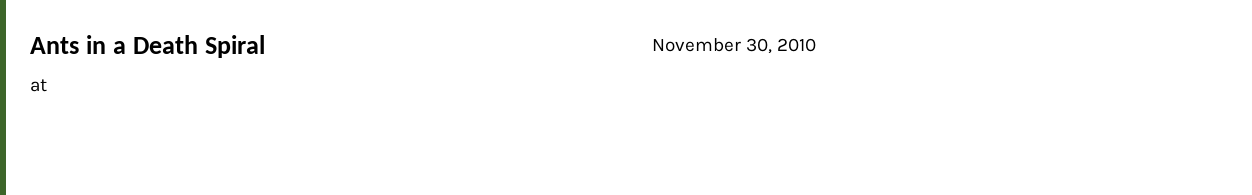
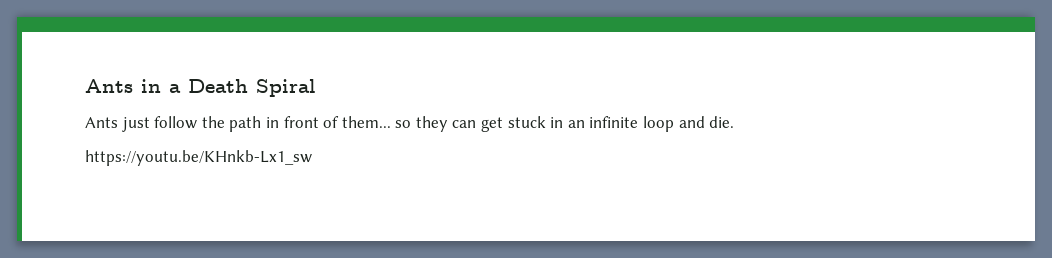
[30,79,47,92] [652,38,817,54] at // November 30, 2010 -> [85,116,735,132] [85,150,312,166] Ants just follow the path in front of them... so they can get stuck in an infinite loop and die. // https://youtu.be/KHnkb-Lx1_sw

